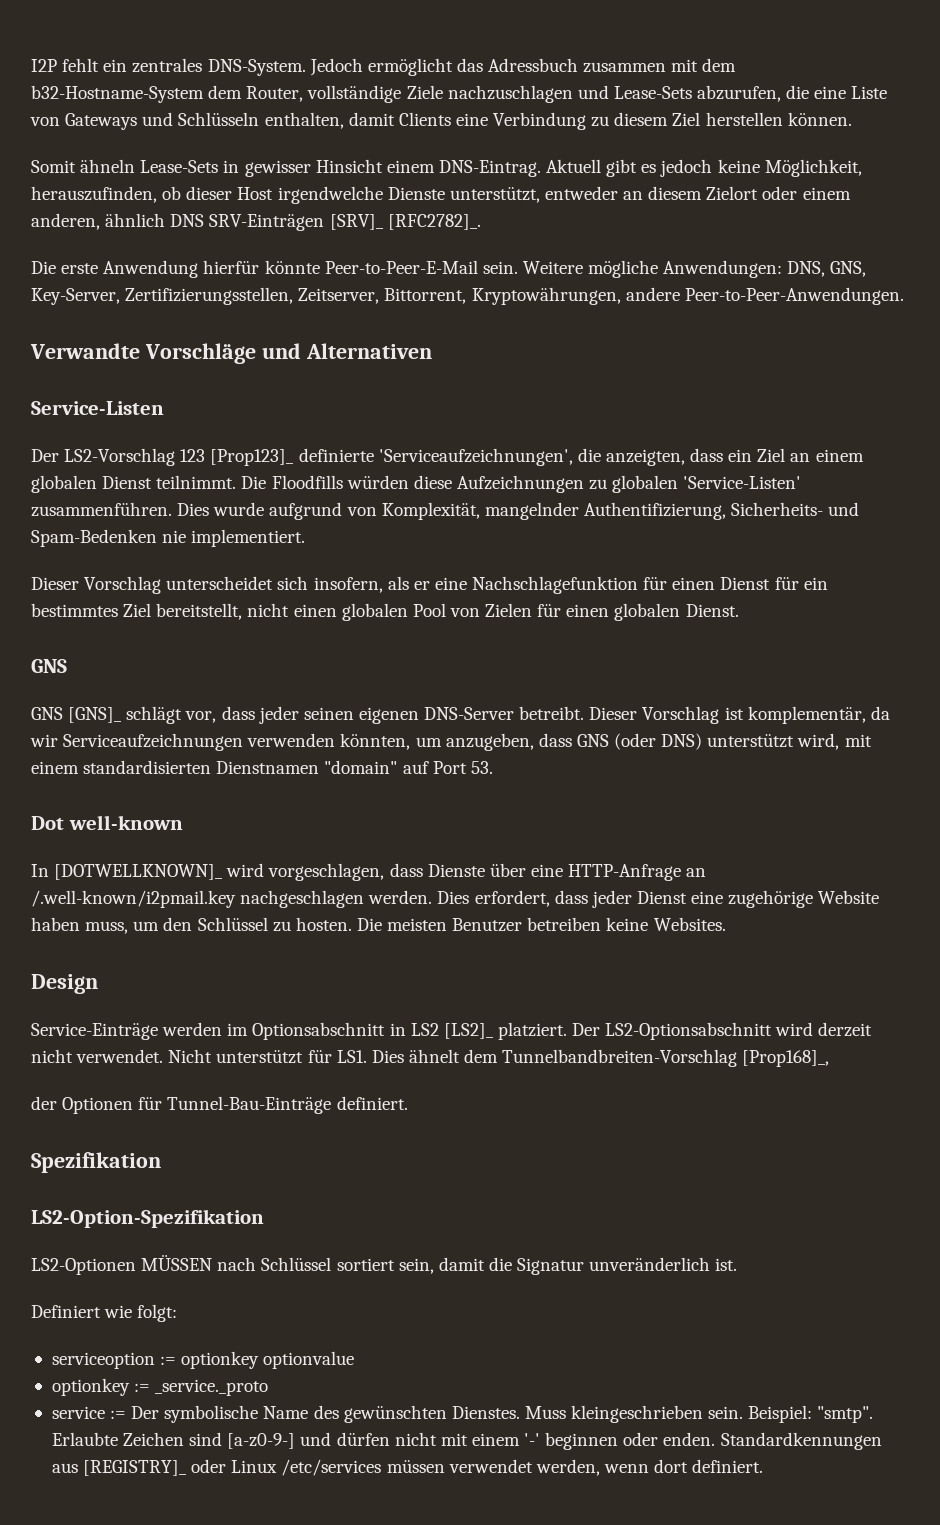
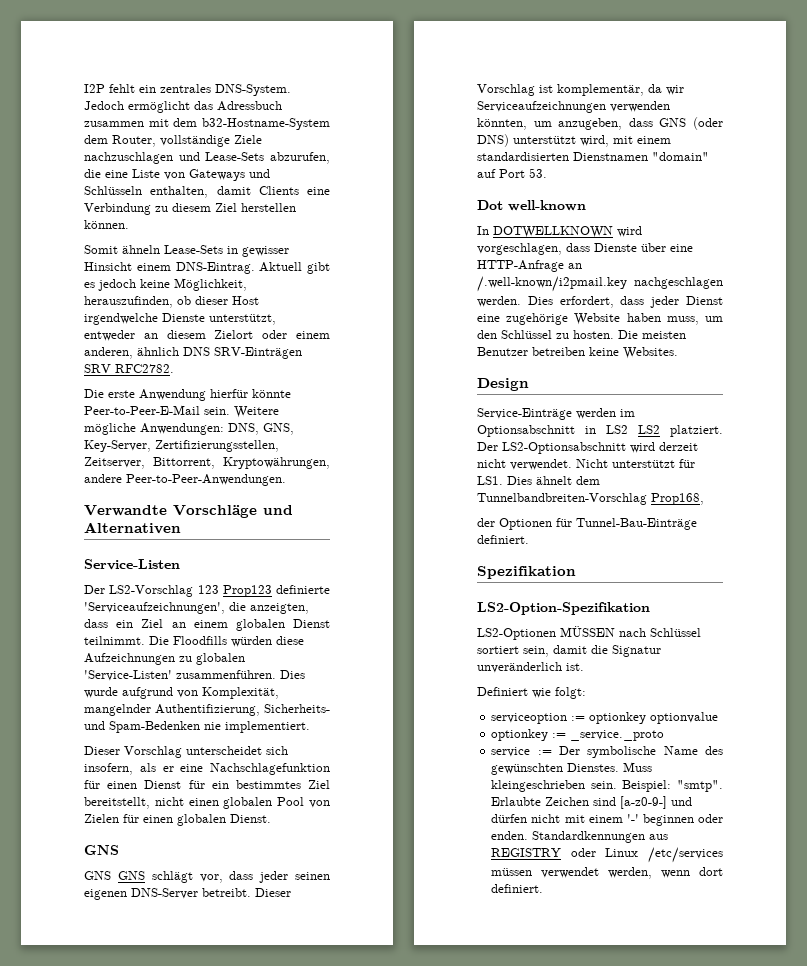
[329,214,481,230] [SRV]_ [RFC2782]_. -> [84,364,174,373] SRV RFC2782.
[210,449,295,466] [Prop123]_ -> [222,585,272,597] Prop123
[68,707,123,723] [GNS]_ -> [117,871,145,880] GNS
[54,864,224,880] [DOTWELLKNOWN]_ -> [493,226,613,238] DOTWELLKNOWN
[443,1023,494,1039] [LS2]_ -> [638,425,660,434] LS2
[742,1050,830,1067] [Prop168]_, -> [651,493,704,505] Prop168,
[83,1460,188,1476] [REGISTRY]_ -> [491,848,562,857] REGISTRY

